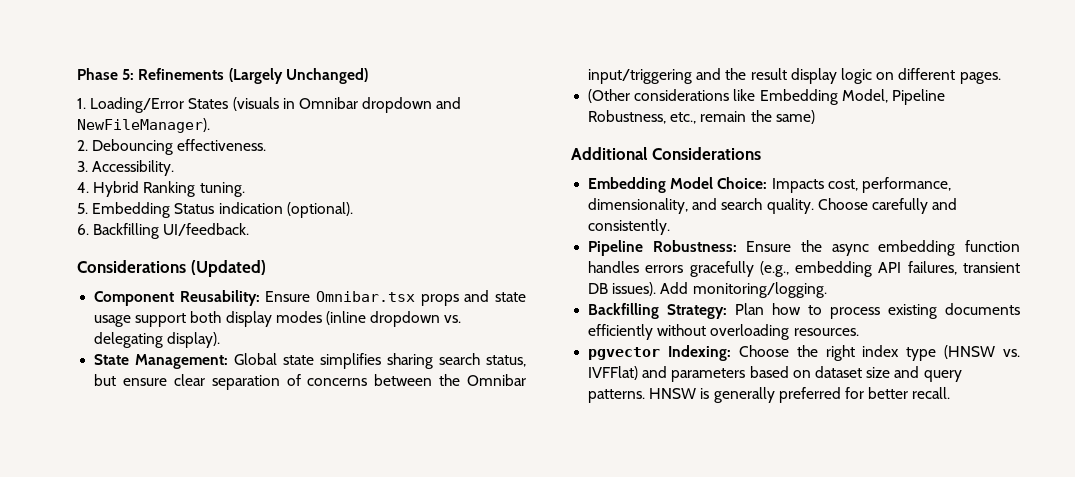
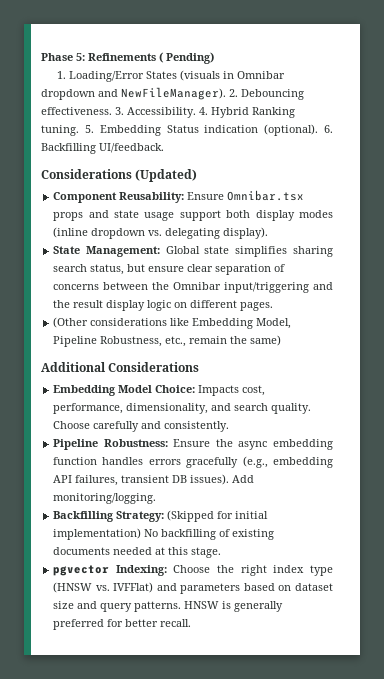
[228,68,368,84] (Largely Unchanged) -> [159,52,214,64] ( Pending)
(210, 125) // -> (226, 93) none
(267, 145) // -> (112, 111) none
(175, 168) // -> (196, 112) none
(245, 189) // -> (79, 130) none
(353, 210) // -> (319, 130) none
[735,303,1020,319] [588,324,859,340] Plan how to process existing documents efficiently without overloading resources. -> [167,510,269,522] [53,528,275,540] [53,547,222,558] (Skipped for initial implementation) No backfilling of existing documents needed at this stage.

